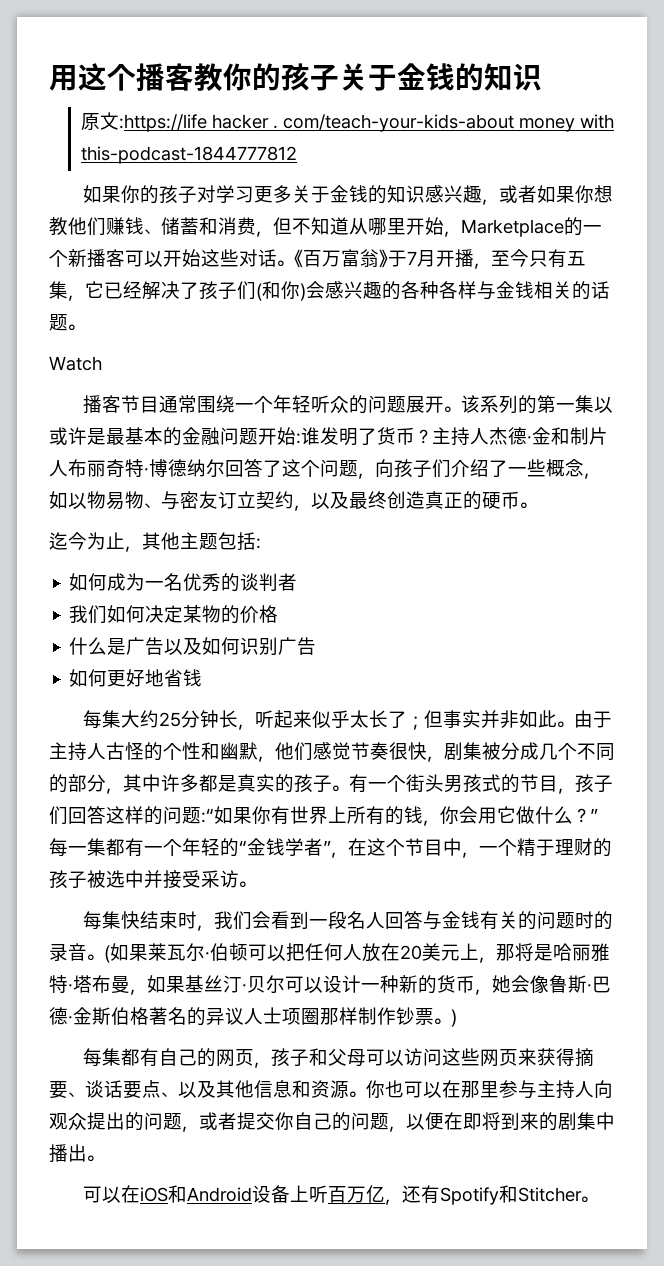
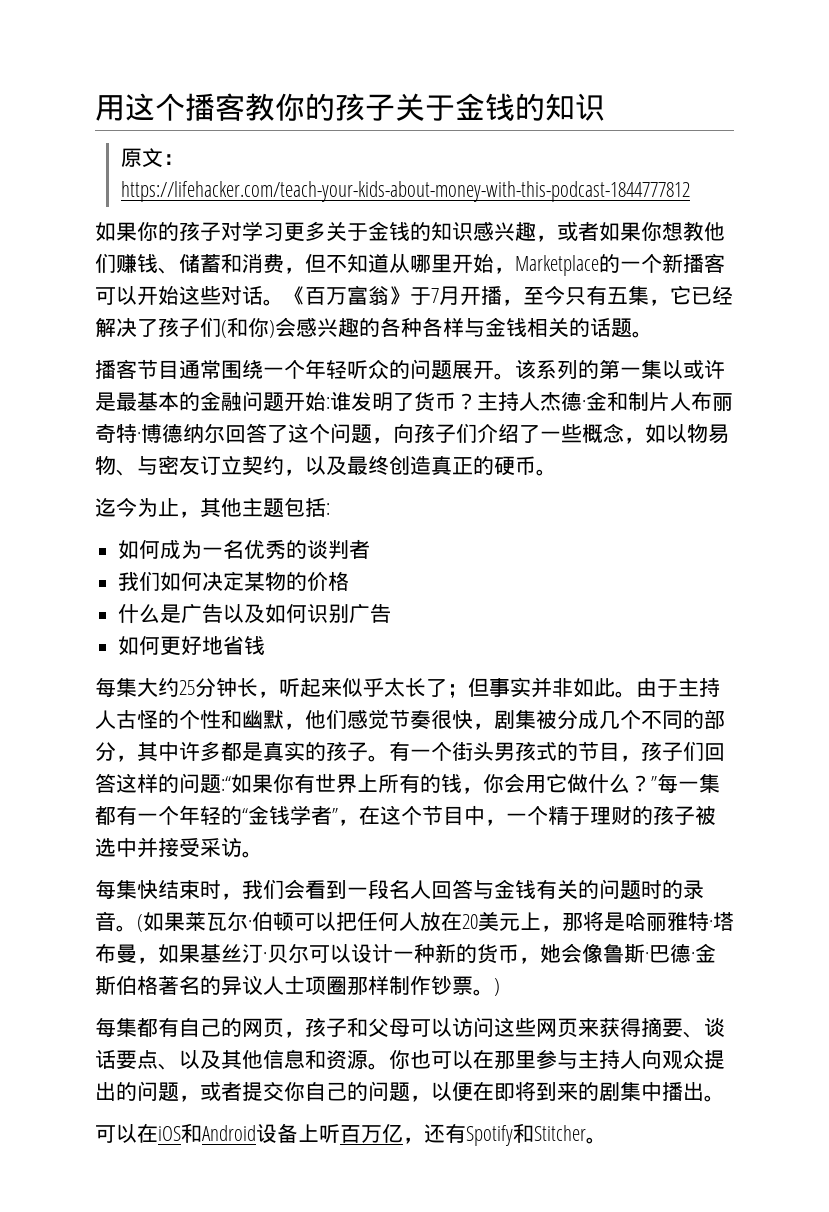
[118,114,614,132] [80,146,297,164] :https://life hacker . com/teach-your-kids-about money with this-podcast-1844777812 -> [162,154,184,165] [120,181,690,202] ：https://lifehacker.com/teach-your-kids-about-money-with-this-podcast-1844777812
[49,356,102,371] // Watch -> (653, 334) none

